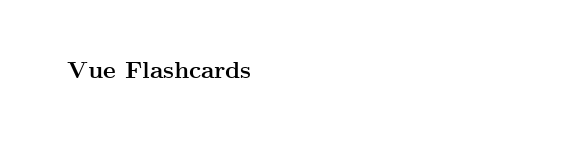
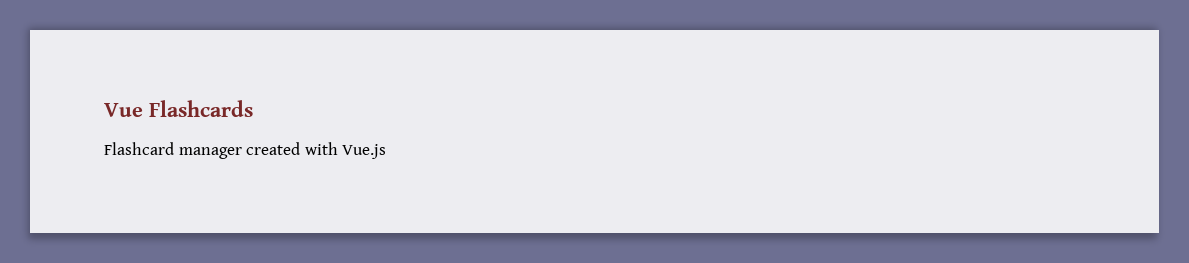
(251, 70) none -> [104,142,387,159] // Flashcard manager created with Vue.js

